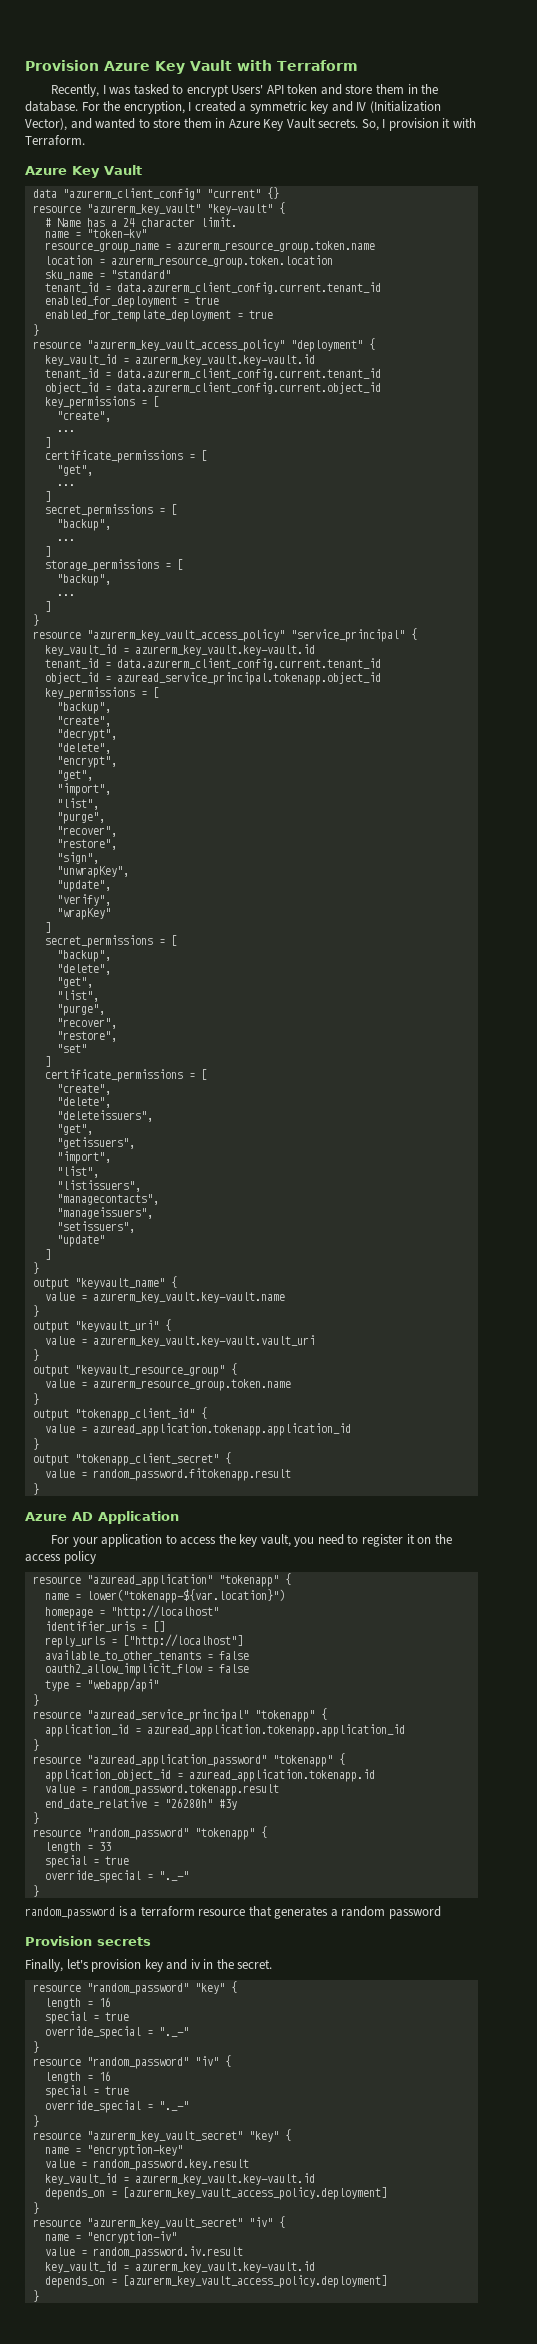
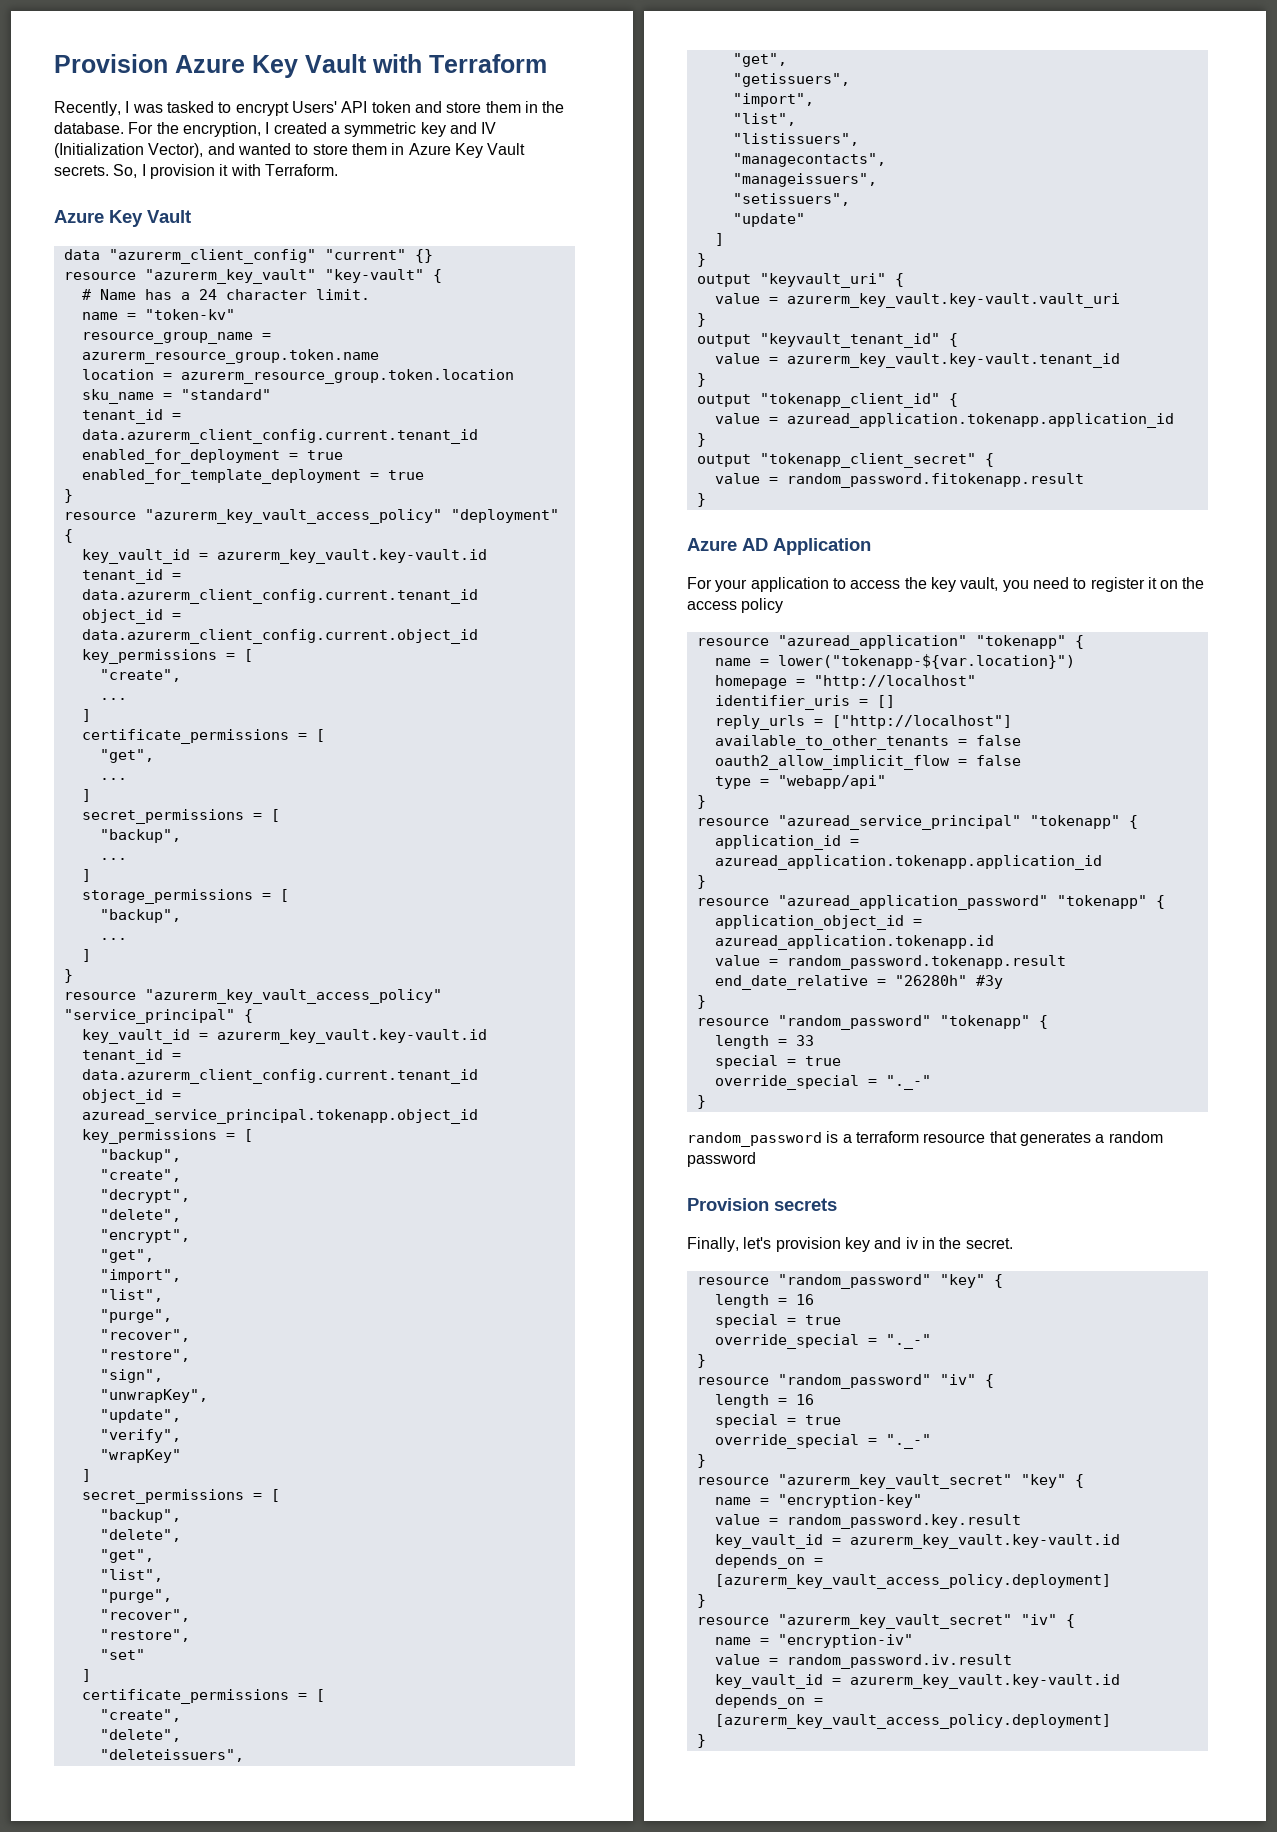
[32,1276,177,1290] [44,1292,285,1303] [32,1305,39,1317] // output "keyvault_name" { // value = azurerm_key_vault.key-vault.name // } -> (706, 260) none
[74,1363,237,1377] [44,1379,291,1391] "keyvault_resource_group" { // value = azurerm_resource_group.token.name -> [759,333,958,348] [714,353,1120,368] "keyvault_tenant_id" { // value = azurerm_key_vault.key-vault.tenant_id

